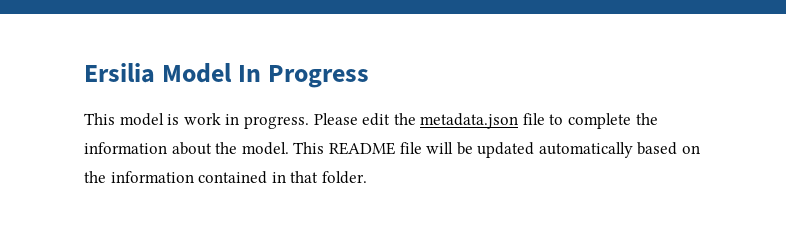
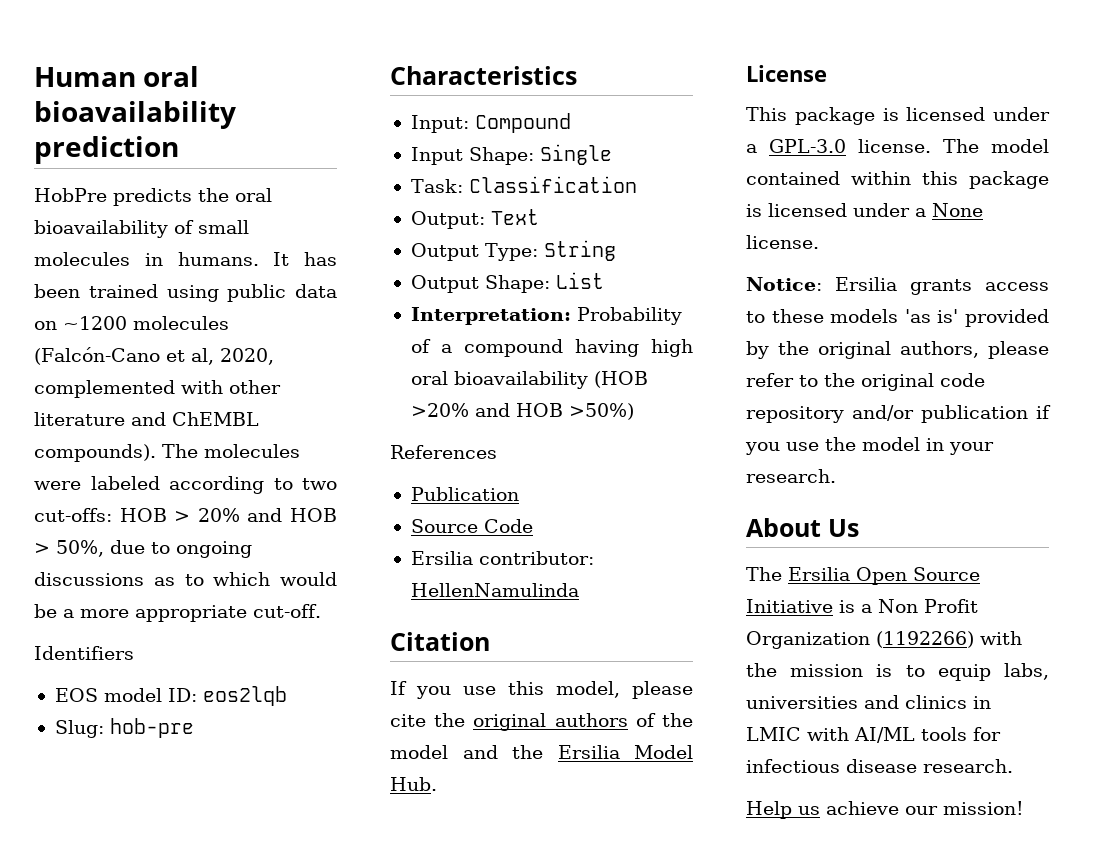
[84,63,370,88] [84,113,658,129] [84,142,701,158] [84,171,367,184] Ersilia Model In Progress // This model is work in progress. Please edit the metadata.json file to complete the information about the model. This README file will be updated automatically based on the information contained in that folder. -> [34,66,200,87] [34,101,236,129] [34,136,179,164] [34,188,272,206] [34,220,249,238] [34,252,337,266] [34,284,337,302] [34,316,229,330] [34,347,274,365] [34,380,281,398] [34,412,259,426] [34,444,300,462] [34,476,337,494] [34,508,337,522] [34,540,252,558] [34,572,337,586] [34,604,321,622] [34,646,134,660] [54,686,287,706] [54,718,194,738] [390,66,577,85] [410,113,571,133] [410,144,612,165] [410,176,637,193] [410,209,539,229] [410,240,616,261] [410,272,604,293] [410,307,682,325] [410,339,693,357] [410,371,648,389] [410,403,634,420] [390,445,497,459] [410,487,519,501] [410,519,533,533] [410,551,594,565] [410,583,579,597] [390,632,490,651] [390,681,693,699] [390,713,693,731] [390,745,693,759] [390,777,437,791] [746,65,827,82] [746,107,1050,125] [746,139,1049,153] [746,171,1049,189] [746,203,983,217] [746,235,819,249] [746,277,1049,295] [746,309,1049,327] [746,341,1049,359] [746,373,985,391] [746,405,1051,423] [745,437,994,455] [746,469,836,483] [746,518,859,537] [746,567,980,585] [746,599,978,613] [746,631,1022,649] [746,663,1049,681] [746,695,991,709] [746,727,1001,743] [746,759,1013,773] [746,801,1024,819] Human oral bioavailability prediction // HobPre predicts the oral bioavailability of small molecules in humans. It has been trained using public data on ~1200 molecules (Falcón-Cano et al, 2020, complemented with other literature and ChEMBL compounds). The molecules were labeled according to two cut-offs: HOB > 20% and HOB > 50%, due to ongoing discussions as to which would be a more appropriate cut-off. // Identifiers // EOS model ID: eos2lqb // Slug: hob-pre // Characteristics // Input: Compound // Input Shape: Single // Task: Classification // Output: Text // Output Type: String // Output Shape: List // Interpretation: Probability of a compound having high oral bioavailability (HOB >20% and HOB >50%) // References // Publication // Source Code // Ersilia contributor: HellenNamulinda // Citation // If you use this model, please cite the original authors of the model and the Ersilia Model Hub. // License // This package is licensed under a GPL-3.0 license. The model contained within this package is licensed under a None license. // Notice: Ersilia grants access to these models 'as is' provided by the original authors, please refer to the original code repository and/or publication if you use the model in your research. // About Us // The Ersilia Open Source Initiative is a Non Profit Organization (1192266) with the mission is to equip labs, universities and clinics in LMIC with AI/ML tools for infectious disease research. // Help us achieve our mission!

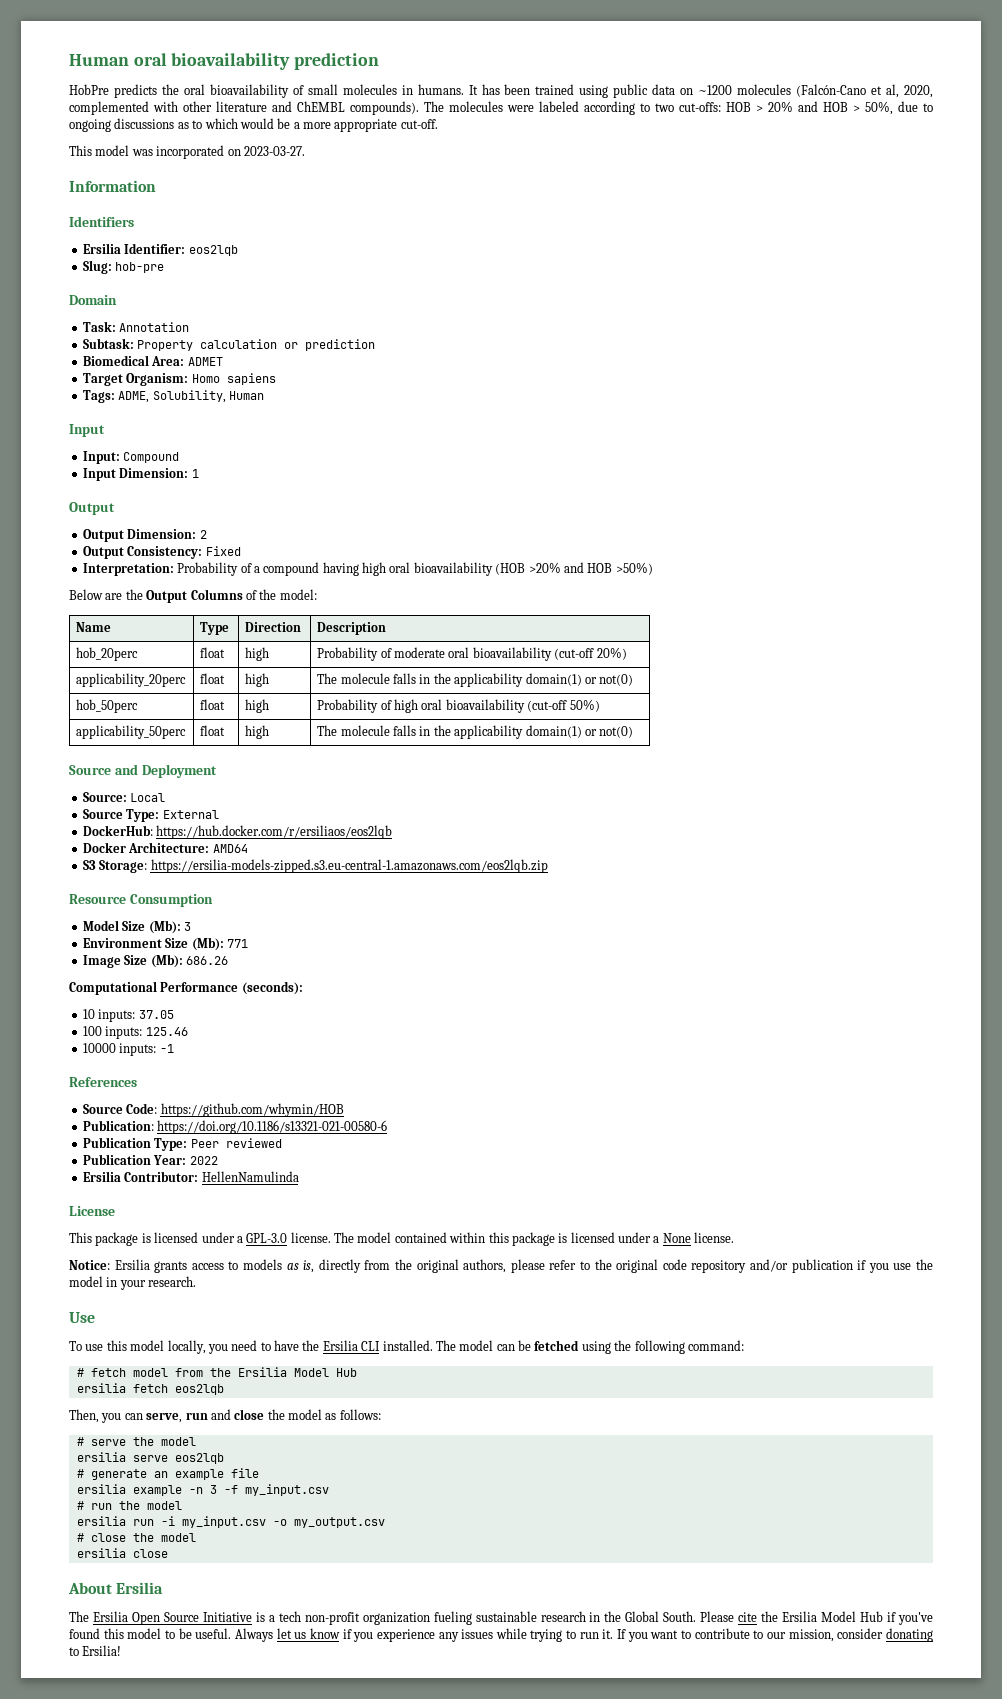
[34,646,134,660] [54,686,287,706] [54,718,194,738] [390,66,577,85] [410,113,571,133] [410,144,612,165] [410,176,637,193] [410,209,539,229] [410,240,616,261] [410,272,604,293] Identifiers // EOS model ID: eos2lqb // Slug: hob-pre // Characteristics // Input: Compound // Input Shape: Single // Task: Classification // Output: Text // Output Type: String // Output Shape: List -> [69,145,305,159] [69,180,156,192] [69,216,134,227] [82,243,238,256] [82,260,165,274] [69,295,117,305] [82,321,190,332] [82,338,376,351] [82,355,223,366] [82,373,276,386] [82,390,264,403] [69,424,105,437] [82,451,180,464] [82,468,199,481] [69,502,115,515] [82,529,207,542] [82,546,241,559] This model was incorporated on 2023-03-27. // Information // Identifiers // Ersilia Identifier: eos2lqb // Slug: hob-pre // Domain // Task: Annotation // Subtask: Property calculation or prediction // Biomedical Area: ADMET // Target Organism: Homo sapiens // Tags: ADME, Solubility, Human // Input // Input: Compound // Input Dimension: 1 // Output // Output Dimension: 2 // Output Consistency: Fixed
[390,445,497,459] [410,487,519,501] [410,519,533,533] [410,551,594,565] References // Publication // Source Code // Ersilia contributor: -> [69,589,317,603] [76,622,112,632] [200,622,230,635] [245,622,302,632] [317,622,387,635] [76,647,139,661] [200,647,226,658] [245,647,270,661] [317,647,627,661] [76,673,187,687] [200,673,226,684] [245,673,270,687] [317,673,634,687] [76,699,139,713] [200,699,226,710] [245,699,270,713] [317,699,600,713] [76,725,187,739] [200,725,226,736] [245,725,270,739] [317,725,634,739] [69,764,217,778] [82,792,166,802] [82,809,219,822] [82,825,393,839] [82,842,248,853] [82,859,548,873] [69,894,213,907] [82,920,191,934] [82,937,248,951] [82,954,228,968] [69,981,303,995] [82,1009,174,1022] [82,1026,188,1039] [82,1043,174,1056] [69,1077,137,1087] [82,1103,344,1117] [82,1120,388,1134] [82,1137,282,1151] [82,1154,218,1165] [82,1171,199,1182] Below are the Output Columns of the model: // Name | Type | Direction | Description // hob_20perc | float | high | Probability of moderate oral bioavailability (cut-off 20%) // applicability_20perc | float | high | The molecule falls in the applicability domain(1) or not(0) // hob_50perc | float | high | Probability of high oral bioavailability (cut-off 50%) // applicability_50perc | float | high | The molecule falls in the applicability domain(1) or not(0) // Source and Deployment // Source: Local // Source Type: External // DockerHub: https://hub.docker.com/r/ersiliaos/eos2lqb // Docker Architecture: AMD64 // S3 Storage: https://ersilia-models-zipped.s3.eu-central-1.amazonaws.com/eos2lqb.zip // Resource Consumption // Model Size (Mb): 3 // Environment Size (Mb): 771 // Image Size (Mb): 686.26 // Computational Performance (seconds): // 10 inputs: 37.05 // 100 inputs: 125.46 // 10000 inputs: -1 // References // Source Code: https://github.com/whymin/HOB // Publication: https://doi.org/10.1186/s13321-021-00580-6 // Publication Type: Peer reviewed // Publication Year: 2022 // Ersilia Contributor:
[390,632,490,651] [390,681,693,699] [390,713,693,731] [390,745,693,759] [390,777,437,791] // Citation // If you use this model, please cite the original authors of the model and the Ersilia Model Hub. -> (299, 1176) none
[771,309,1049,327] [746,341,769,359] these models 'as is' provided by -> [242,1259,391,1273] models as is, directly from
(836, 476) none -> [69,1312,95,1323] [69,1340,744,1354] [76,1367,357,1377] [76,1383,224,1395] [69,1409,381,1423] [76,1437,196,1446] [76,1452,224,1464] [76,1468,259,1480] [76,1484,329,1496] [76,1501,182,1510] [76,1516,385,1528] [76,1533,196,1542] [76,1548,168,1558] // Use // To use this model locally, you need to have the Ersilia CLI installed. The model can be fetched using the following command: // # fetch model from the Ersilia Model Hub // ersilia fetch eos2lqb // Then, you can serve, run and close the model as follows: // # serve the model // ersilia serve eos2lqb // # generate an example file // ersilia example -n 3 -f my_input.csv // # run the model // ersilia run -i my_input.csv -o my_output.csv // # close the model // ersilia close
[828,519,859,537] Us -> [116,1582,164,1594] Ersilia
[878,599,978,613] [746,631,1022,649] [746,663,1049,681] [746,695,991,709] [746,727,1001,743] [746,759,1013,773] [746,801,1024,819] Non Profit Organization (1192266) with the mission is to equip labs, universities and clinics in LMIC with AI/ML tools for infectious disease research. // Help us achieve our mission! -> [278,1611,934,1625] [69,1628,934,1642] [69,1645,122,1656] tech non-profit organization fueling sustainable research in the Global South. Please cite the Ersilia Model Hub if you've found this model to be useful. Always let us know if you experience any issues while trying to run it. If you want to contribute to our mission, consider donating to Ersilia!

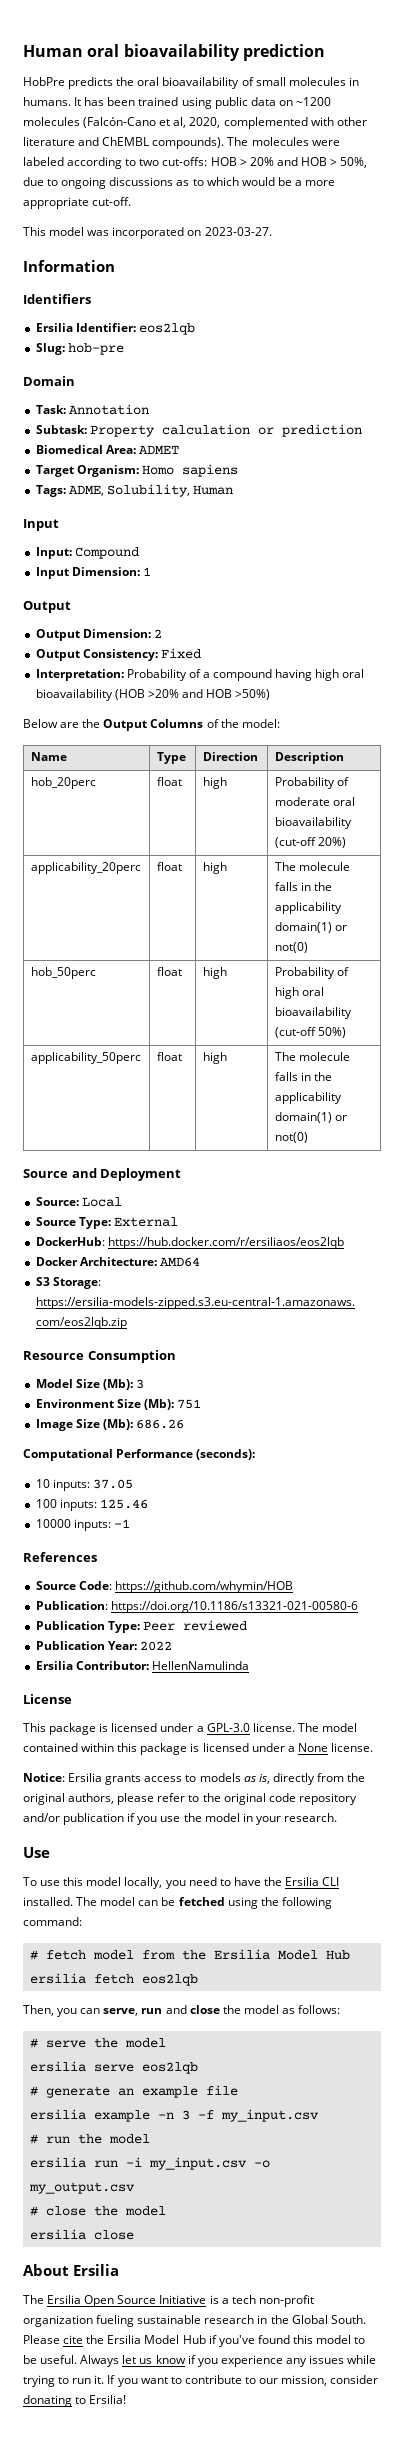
[226,939,248,948] 771 -> [176,1399,201,1409] 751

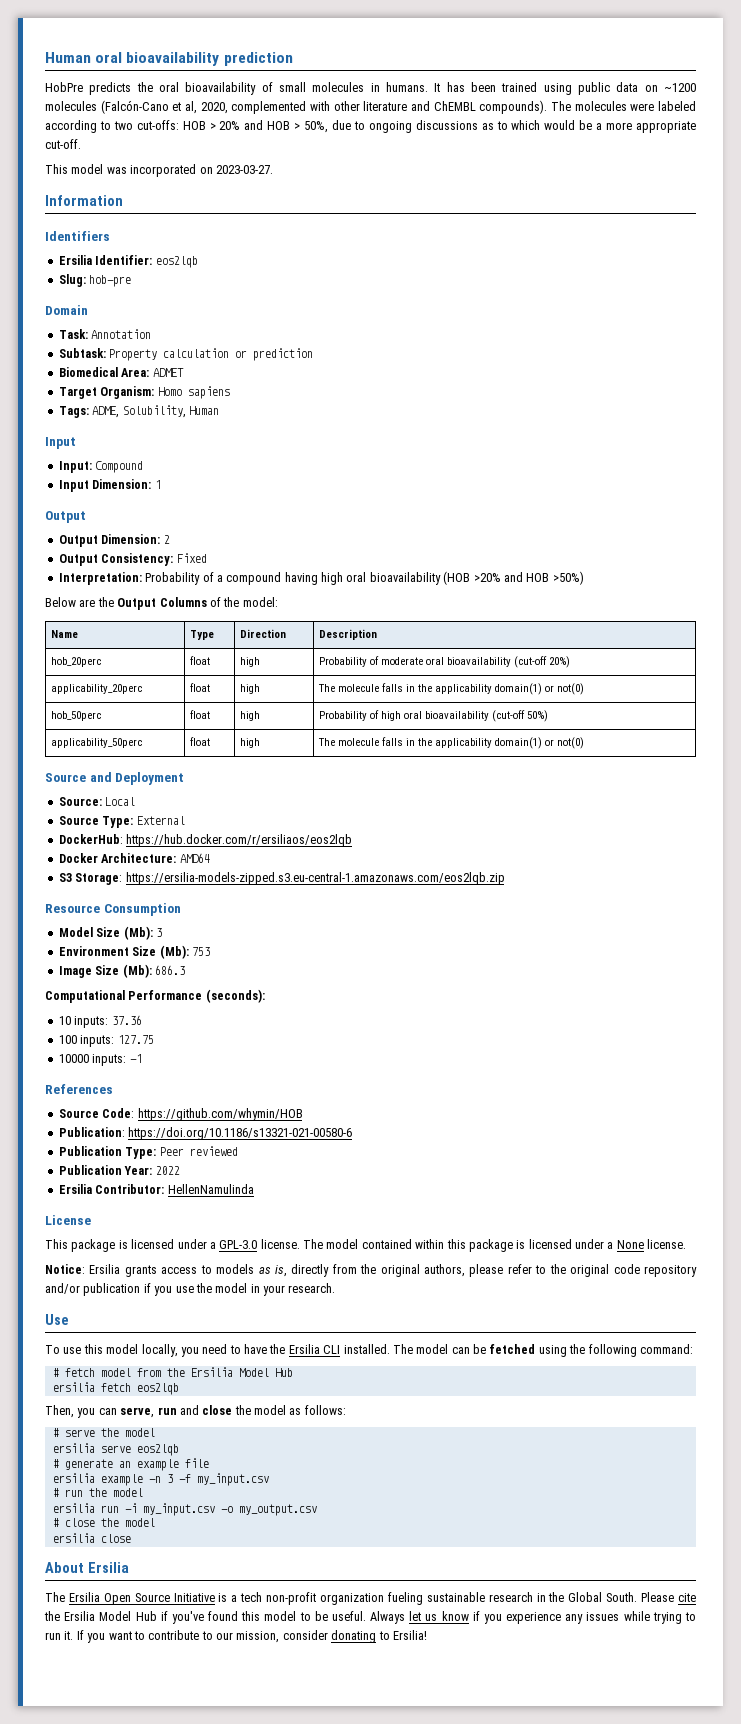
[176,1399,201,1409] 751 -> [191,947,210,956] 753
[135,1419,184,1429] 686.26 -> [154,965,185,975] 686.3
[92,1479,133,1489] 37.05 -> [111,1015,142,1025] 37.36
[99,1499,148,1509] 125.46 -> [117,1035,154,1044] 127.75

